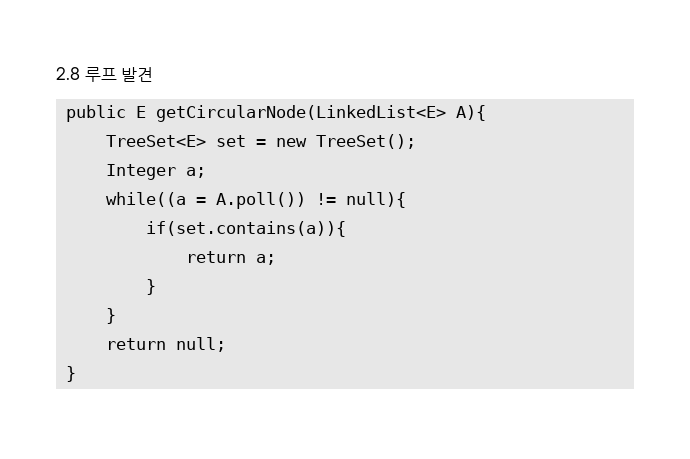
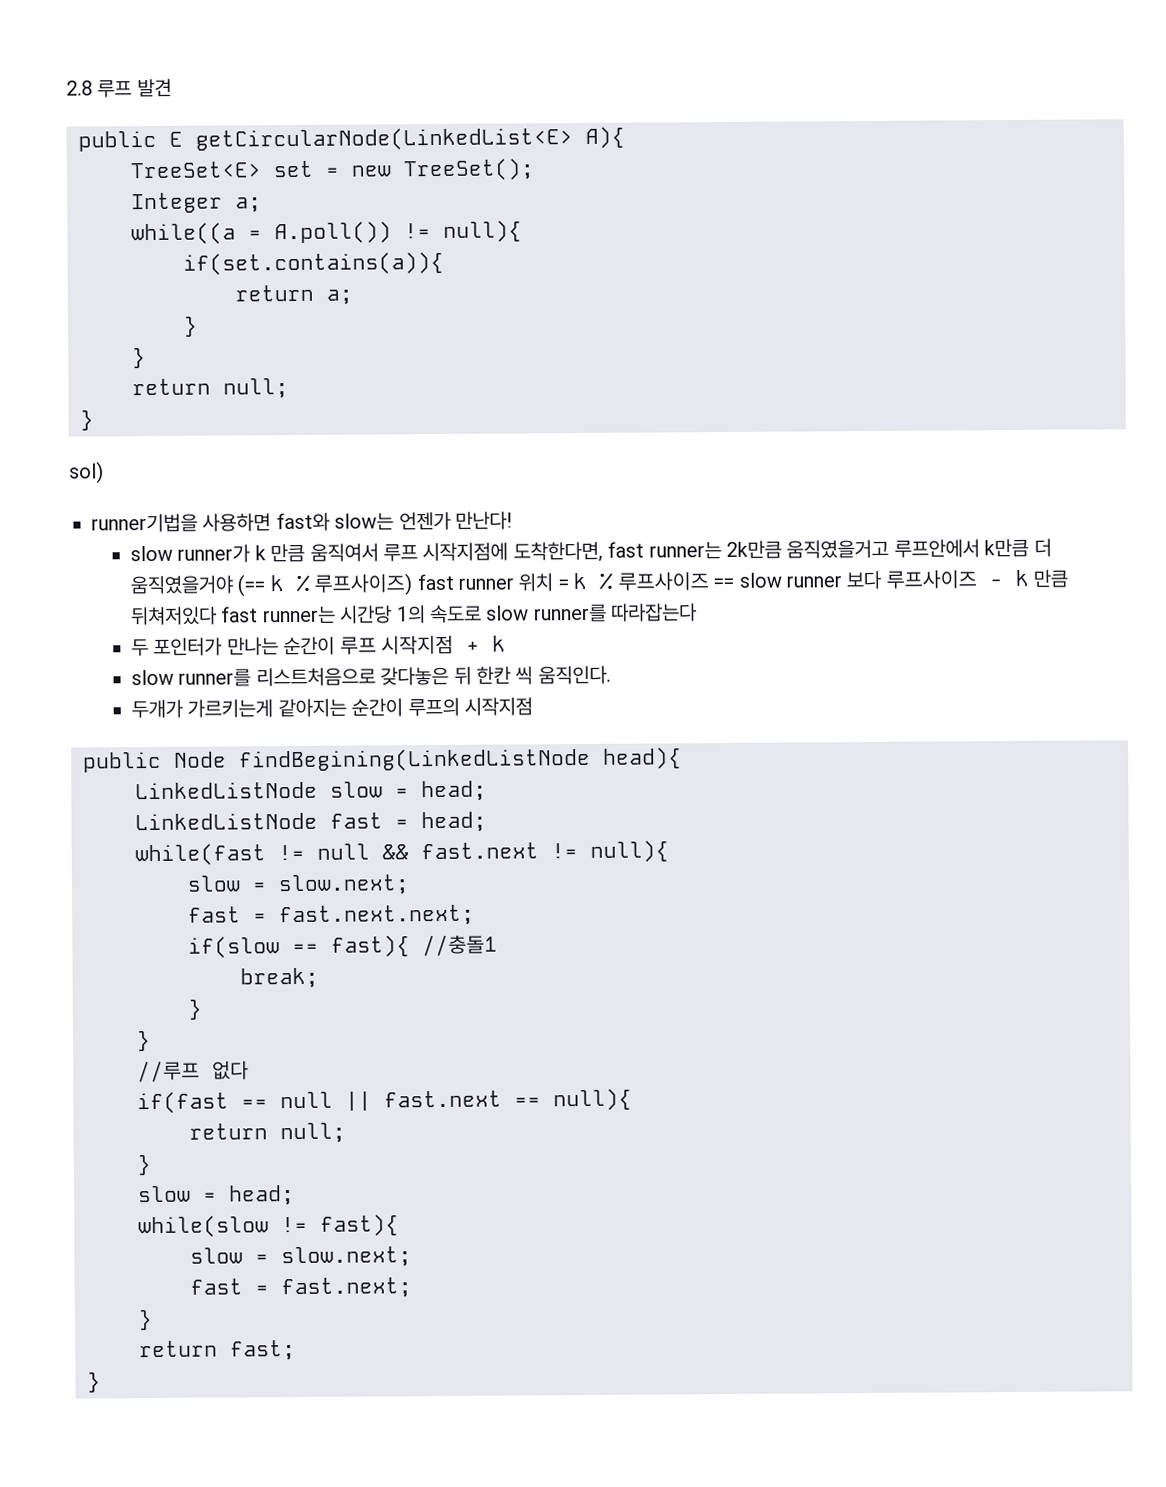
(77, 374) none -> [69,461,104,484] [91,511,512,533] [129,538,1052,563] [129,569,1069,597] [130,603,699,626] [130,634,507,657] [130,665,611,687] [130,697,533,719] [83,747,682,773] [135,780,487,802] [135,811,487,833] [135,840,669,867] [187,874,410,896] [188,904,475,927] [188,934,498,959] [240,967,319,989] [188,999,202,1020] [136,1031,151,1052] [137,1060,249,1083] [137,1088,632,1115] [189,1122,346,1144] [137,1155,152,1176] [138,1185,295,1206] [138,1214,399,1239] [190,1246,412,1268] [190,1277,412,1299] [138,1310,153,1331] [139,1340,296,1361] [87,1372,101,1393] // sol) // runner기법을 사용하면 fast와 slow는 언젠가 만난다! // slow runner가 k 만큼 움직여서 루프 시작지점에 도착한다면, fast runner는 2k만큼 움직였을거고 루프안에서 k만큼 더 움직였을거야 (== k % 루프사이즈) fast runner 위치 = k % 루프사이즈 == slow runner 보다 루프사이즈 - k 만큼 뒤쳐저있다 fast runner는 시간당 1의 속도로 slow runner를 따라잡는다 // 두 포인터가 만나는 순간이 루프 시작지점 + k // slow runner를 리스트처음으로 갖다놓은 뒤 한칸 씩 움직인다. // 두개가 가르키는게 같아지는 순간이 루프의 시작지점 // public Node findBegining(LinkedListNode head){ // LinkedListNode slow = head; // LinkedListNode fast = head; // while(fast != null && fast.next != null){ // slow = slow.next; // fast = fast.next.next; // if(slow == fast){ //충돌1 // break; // } // } // //루프 없다 // if(fast == null || fast.next == null){ // return null; // } // slow = head; // while(slow != fast){ // slow = slow.next; // fast = fast.next; // } // return fast; // }

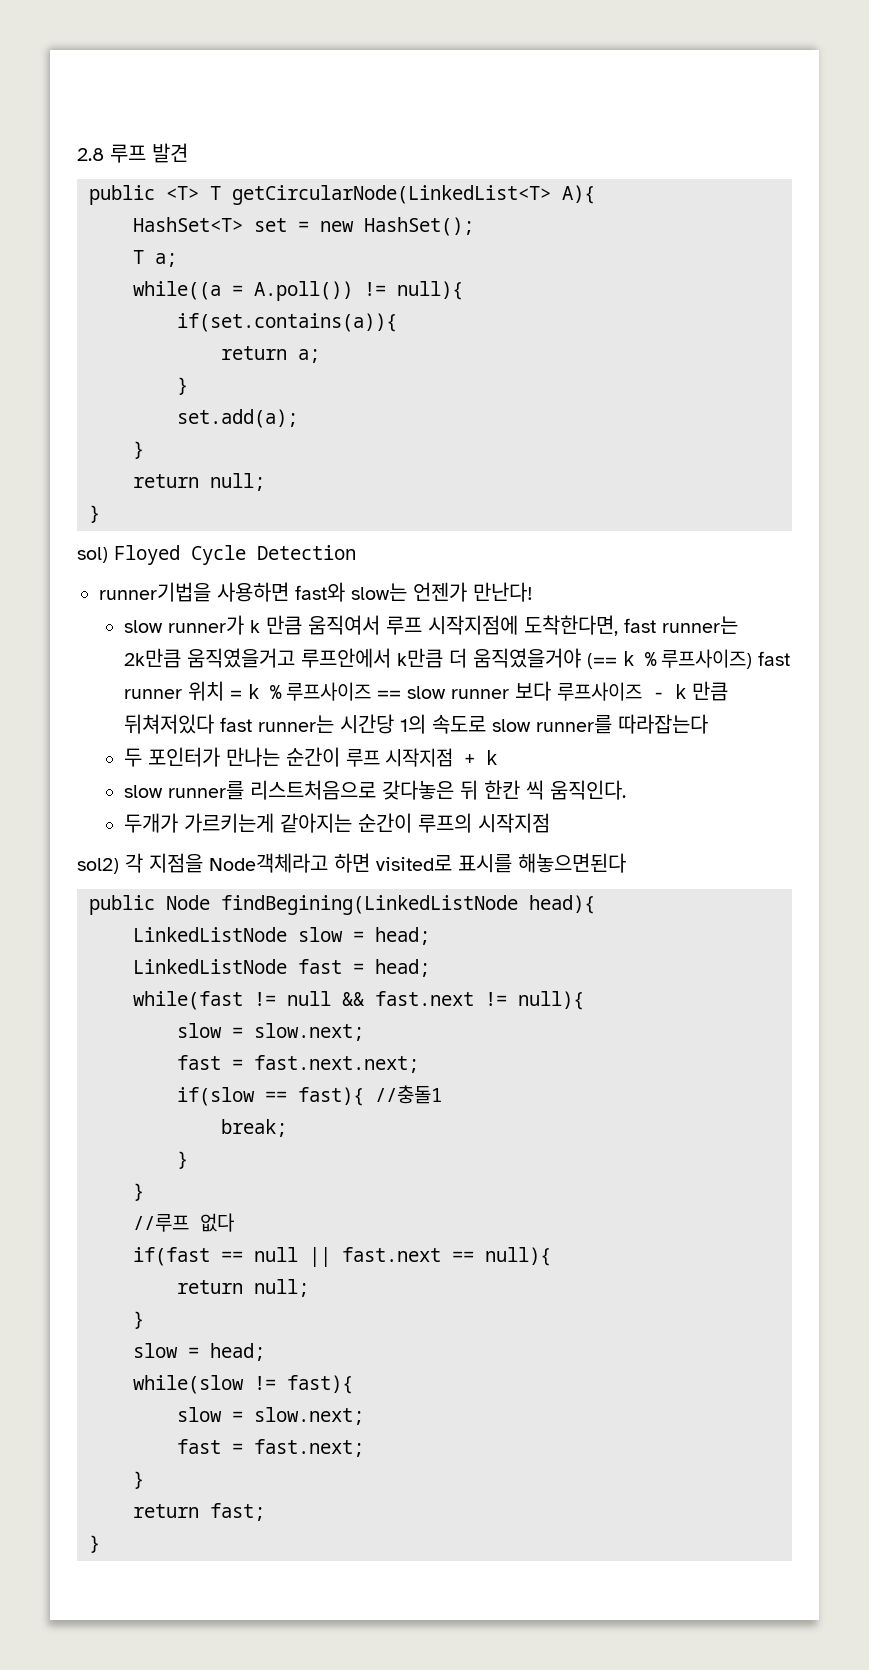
[169,127,573,152] E getCircularNode(LinkedList<E> -> [166,185,551,205] <T> T getCircularNode(LinkedList<T>
[130,161,262,179] TreeSet<E> -> [133,217,243,232] HashSet<T>
[403,158,535,182] [131,192,223,214] TreeSet(); // Integer -> [364,217,474,236] [133,250,144,264] HashSet(); // T
(198, 326) none -> [177,409,298,428] // set.add(a);
(104, 472) none -> [114,545,356,565] Floyed Cycle Detection
(533, 706) none -> [77,853,626,874] // sol2) 각 지점을 Node객체라고 하면 visited로 표시를 해놓으면된다

